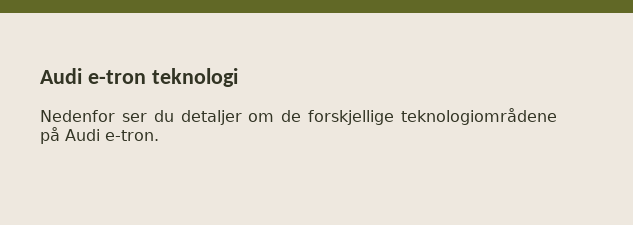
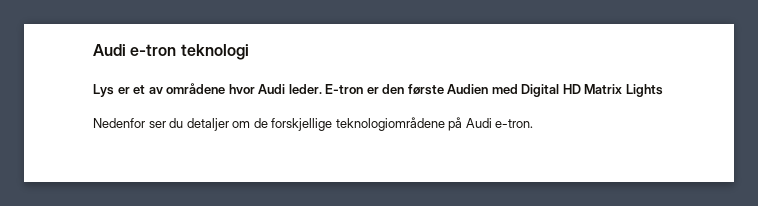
(238, 77) none -> [93,83,663,97] // Lys er et av områdene hvor Audi leder. E-tron er den første Audien med Digital HD Matrix Lights

